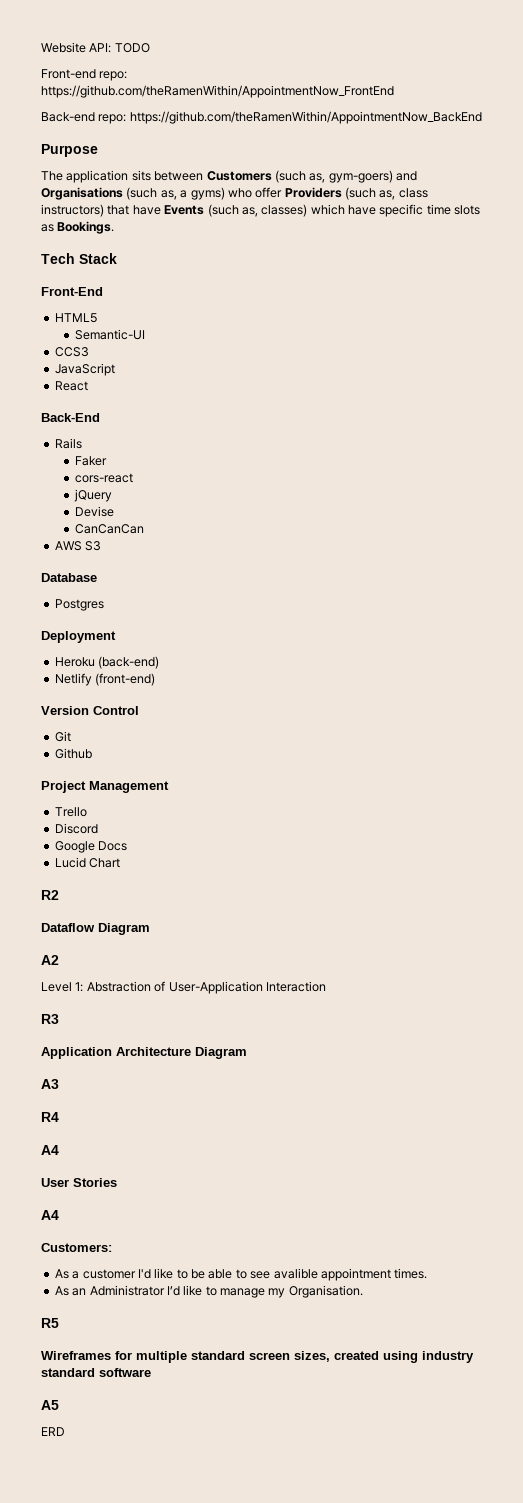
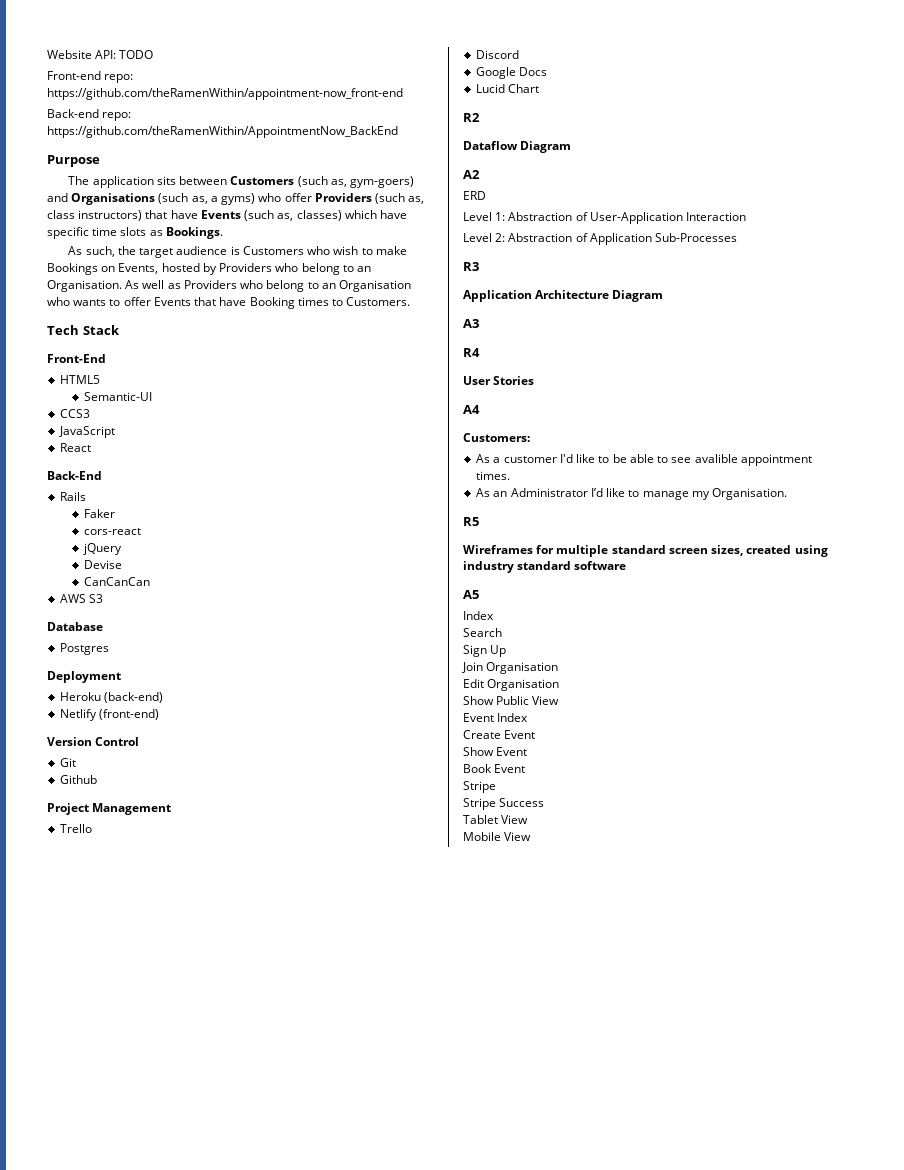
[41,85,394,98] https://github.com/theRamenWithin/AppointmentNow_FrontEnd -> [47,88,403,100] https://github.com/theRamenWithin/appointment-now_front-end
(115, 227) none -> [68,246,407,258] [47,263,372,275] [47,280,412,292] [47,297,411,309] // As such, the target audience is Customers who wish to make Bookings on Events, hosted by Providers who belong to an Organisation. As well as Providers who belong to an Organisation who wants to offer Events that have Booking times to Customers.
(59, 960) none -> [463,191,486,200] // ERD
(326, 986) none -> [463,233,738,245] // Level 2: Abstraction of Application Sub-Processes
[41,1145,59,1155] // A4 -> (480, 352) none
[41,1427,65,1436] ERD -> [463,611,494,620] [463,628,502,637] [463,645,507,657] [462,662,559,674] [463,679,560,691] [463,696,560,705] [463,713,529,722] [463,730,536,739] [463,747,528,756] [463,764,526,773] [463,781,496,793] [463,798,545,810] [463,815,529,824] [463,832,532,841] Index // Search // Sign Up // Join Organisation // Edit Organisation // Show Public View // Event Index // Create Event // Show Event // Book Event // Stripe // Stripe Success // Tablet View // Mobile View

